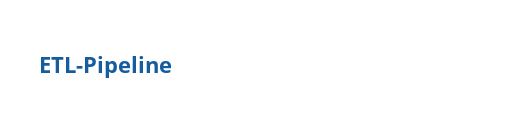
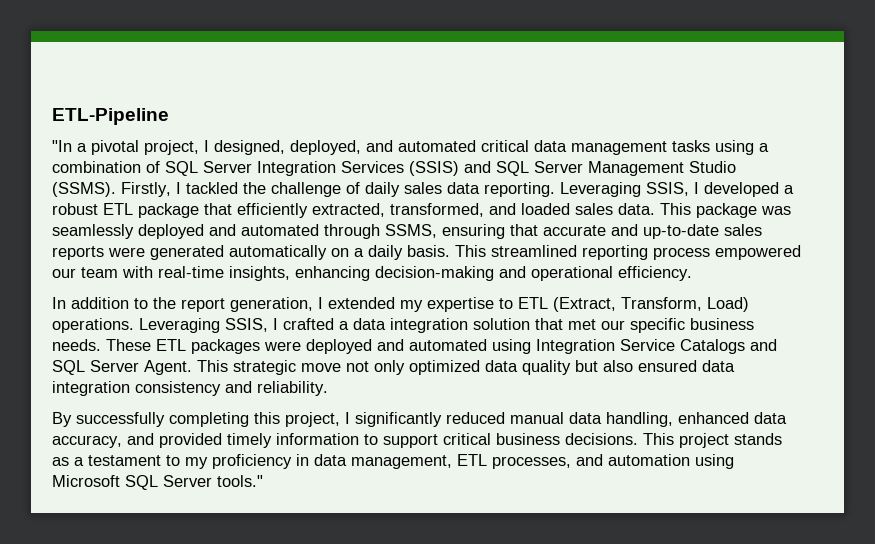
(172, 67) none -> [52,140,769,155] [52,161,736,176] [52,182,794,197] [52,203,791,218] [52,224,762,239] [52,245,801,260] [52,266,692,281] [52,297,749,312] [52,318,754,333] [52,339,777,354] [52,360,735,375] [52,381,328,396] [52,412,787,427] [52,433,782,448] [52,454,734,469] [52,475,263,490] // "In a pivotal project, I designed, deployed, and automated critical data management tasks using a combination of SQL Server Integration Services (SSIS) and SQL Server Management Studio (SSMS). Firstly, I tackled the challenge of daily sales data reporting. Leveraging SSIS, I developed a robust ETL package that efficiently extracted, transformed, and loaded sales data. This package was seamlessly deployed and automated through SSMS, ensuring that accurate and up-to-date sales reports were generated automatically on a daily basis. This streamlined reporting process empowered our team with real-time insights, enhancing decision-making and operational efficiency. // In addition to the report generation, I extended my expertise to ETL (Extract, Transform, Load) operations. Leveraging SSIS, I crafted a data integration solution that met our specific business needs. These ETL packages were deployed and automated using Integration Service Catalogs and SQL Server Agent. This strategic move not only optimized data quality but also ensured data integration consistency and reliability. // By successfully completing this project, I significantly reduced manual data handling, enhanced data accuracy, and provided timely information to support critical business decisions. This project stands as a testament to my proficiency in data management, ETL processes, and automation using Microsoft SQL Server tools."

